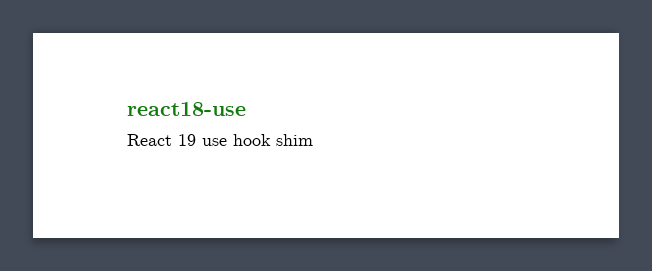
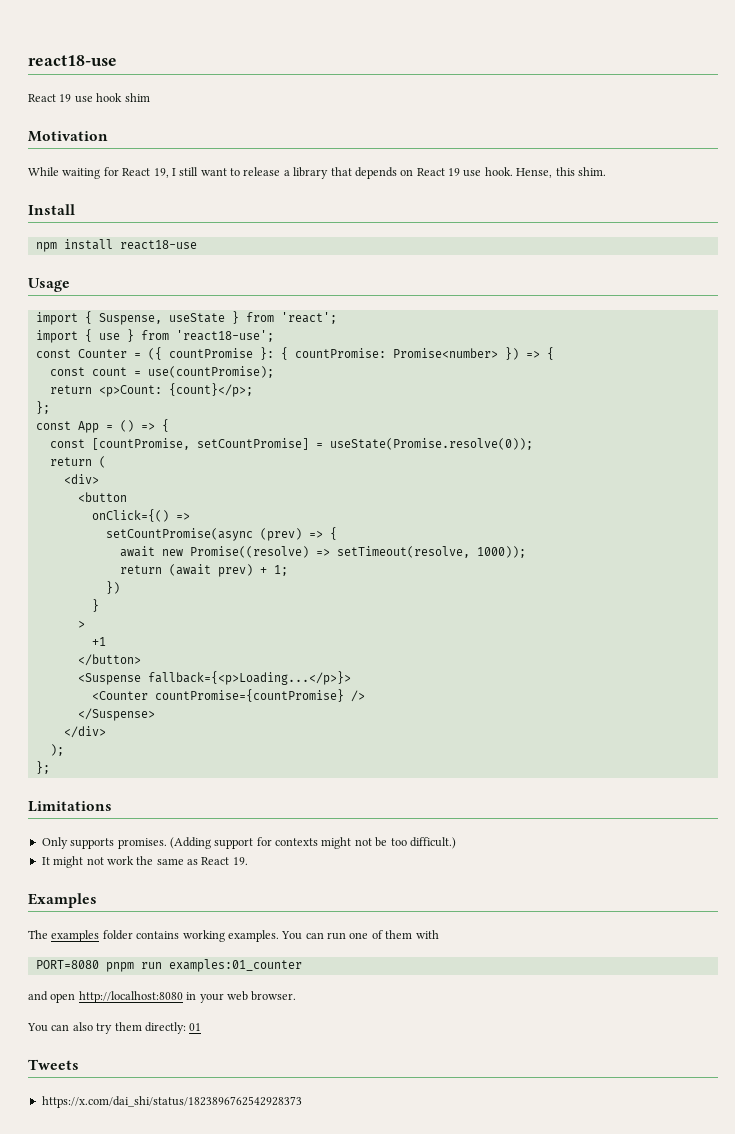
(313, 140) none -> [28,131,108,142] [28,167,606,179] [28,204,75,215] [35,239,197,252] [28,278,70,292] [35,311,337,325] [35,329,274,343] [35,347,554,360] [49,366,274,378] [49,383,253,397] [35,401,50,414] [35,419,169,433] [49,438,533,450] [49,456,106,468] [63,474,99,484] [77,492,127,502] [91,509,190,522] [105,527,337,541] [119,546,526,558] [119,564,288,577] [105,581,120,594] [91,599,99,612] [77,621,85,628] [91,637,106,646] [77,654,141,666] [77,671,351,685] [91,689,365,702] [77,708,155,721] [63,726,106,738] [49,744,64,756] [35,761,50,774] [28,801,112,812] [41,837,456,849] [41,856,248,868] [28,893,97,908] [28,930,439,942] [35,959,302,972] [28,991,297,1003] [27,1022,202,1034] [28,1059,79,1070] [41,1096,302,1108] // Motivation // While waiting for React 19, I still want to release a library that depends on React 19 use hook. Hense, this shim. // Install // npm install react18-use // Usage // import { Suspense, useState } from 'react'; // import { use } from 'react18-use'; // const Counter = ({ countPromise }: { countPromise: Promise<number> }) => { // const count = use(countPromise); // return <p>Count: {count}</p>; // }; // const App = () => { // const [countPromise, setCountPromise] = useState(Promise.resolve(0)); // return ( // <div> // <button // onClick={() => // setCountPromise(async (prev) => { // await new Promise((resolve) => setTimeout(resolve, 1000)); // return (await prev) + 1; // }) // } // > // +1 // </button> // <Suspense fallback={<p>Loading...</p>}> // <Counter countPromise={countPromise} /> // </Suspense> // </div> // ); // }; // Limitations // Only supports promises. (Adding support for contexts might not be too difficult.) // It might not work the same as React 19. // Examples // The examples folder contains working examples. You can run one of them with // PORT=8080 pnpm run examples:01_counter // and open http://localhost:8080 in your web browser. // You can also try them directly: 01 // Tweets // https://x.com/dai_shi/status/1823896762542928373

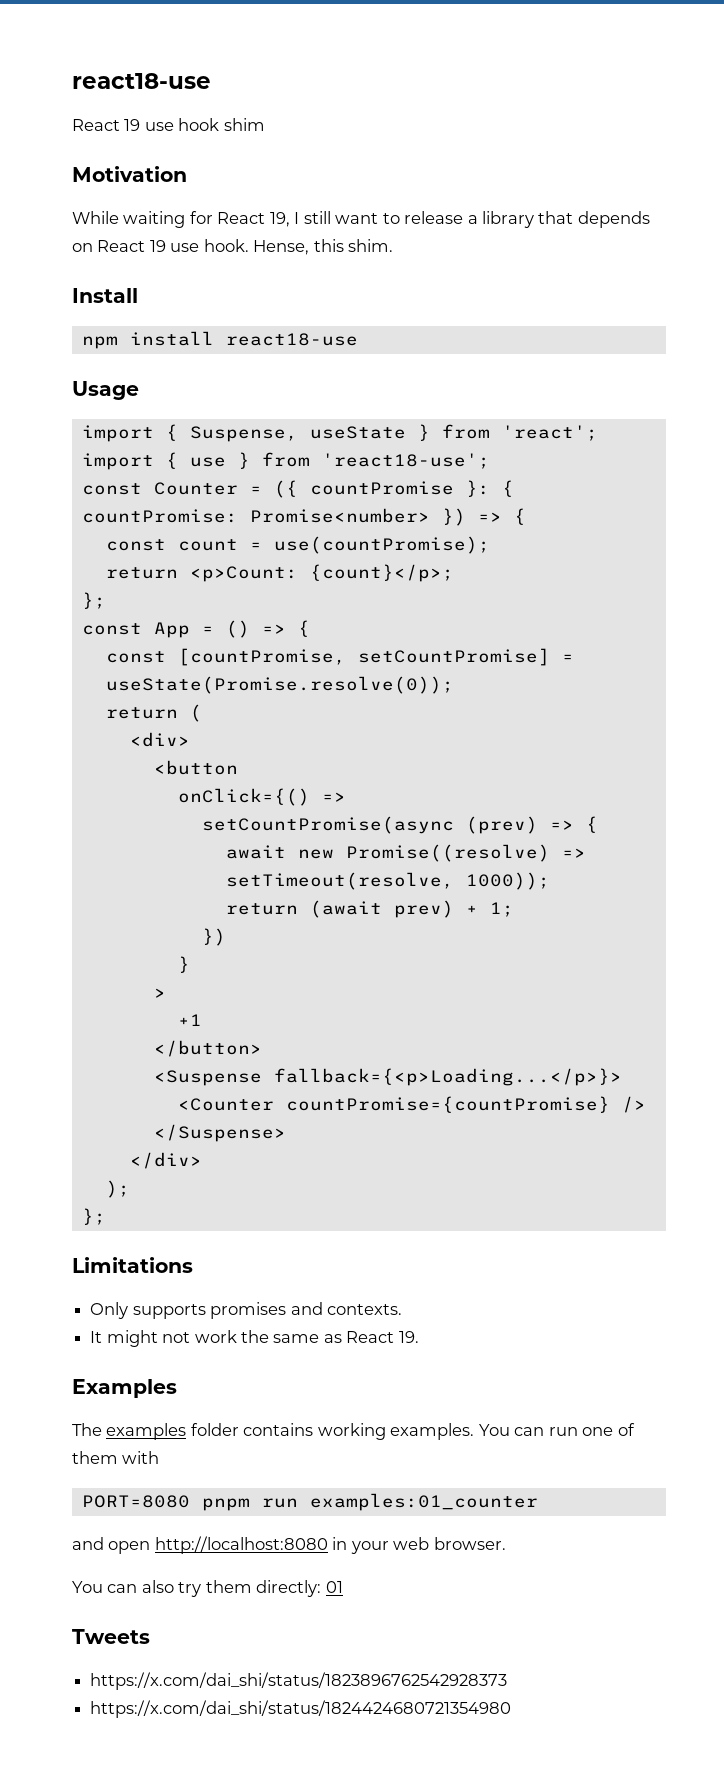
[117,837,456,849] promises. (Adding support for contexts might not be too difficult.) -> [210,1302,402,1319] promises and contexts.
(302, 1102) none -> [90,1700,512,1718] // https://x.com/dai_shi/status/1824424680721354980

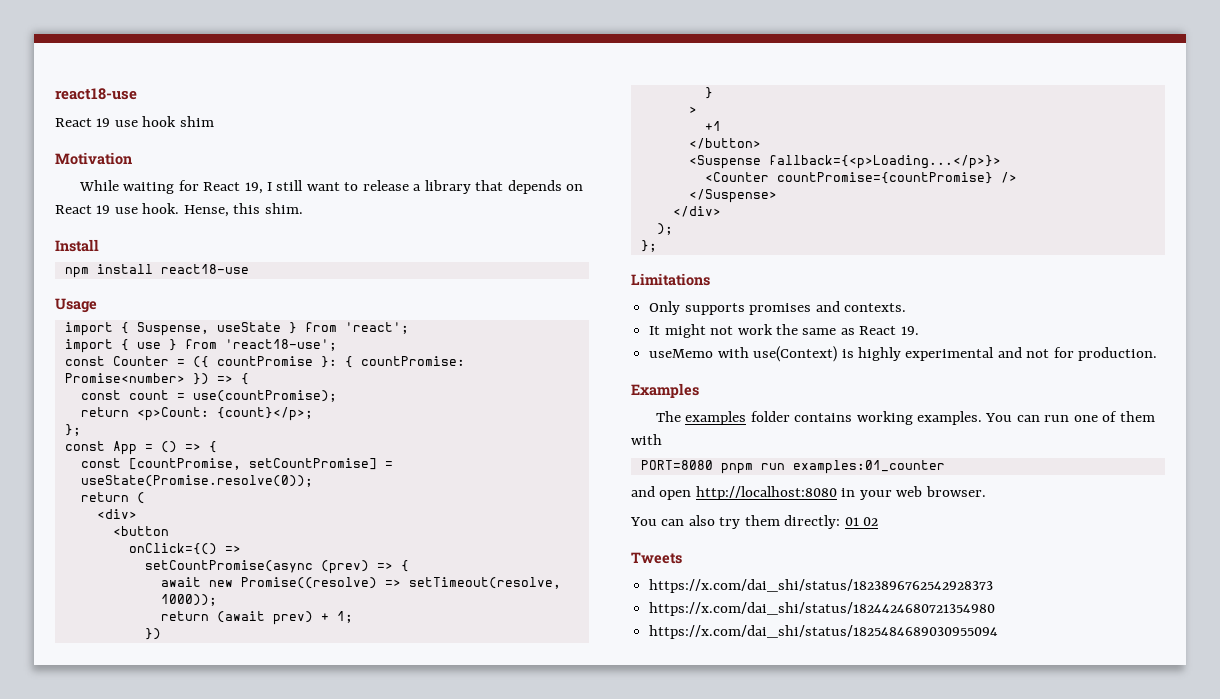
(419, 1337) none -> [649,346,1158,362] // useMemo with use(Context) is highly experimental and not for production.
(343, 1587) none -> [863,517,879,526] 02
(512, 1709) none -> [649,625,999,639] // https://x.com/dai_shi/status/1825484689030955094

